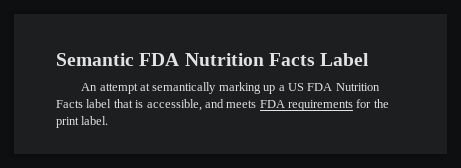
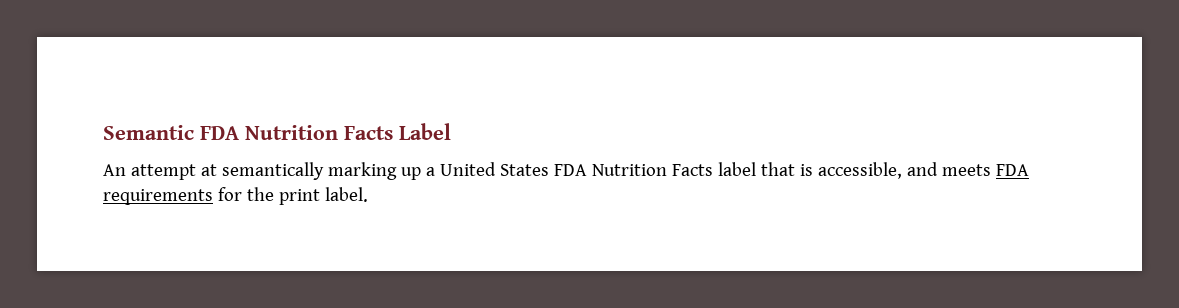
[287,83,304,91] US -> [439,162,549,176] United States

